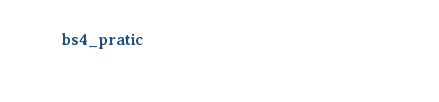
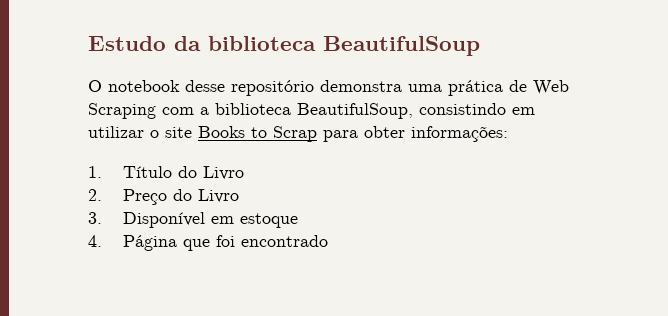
[61,33,143,49] bs4_pratic -> [88,36,480,56] [88,80,569,96] [88,103,535,119] [88,126,508,142] [88,166,244,180] [88,189,239,205] [88,212,298,228] [88,235,328,251] Estudo da biblioteca BeautifulSoup // O notebook desse repositório demonstra uma prática de Web Scraping com a biblioteca BeautifulSoup, consistindo em utilizar o site Books to Scrap para obter informações: // 1. Título do Livro // 2. Preço do Livro // 3. Disponível em estoque // 4. Página que foi encontrado

